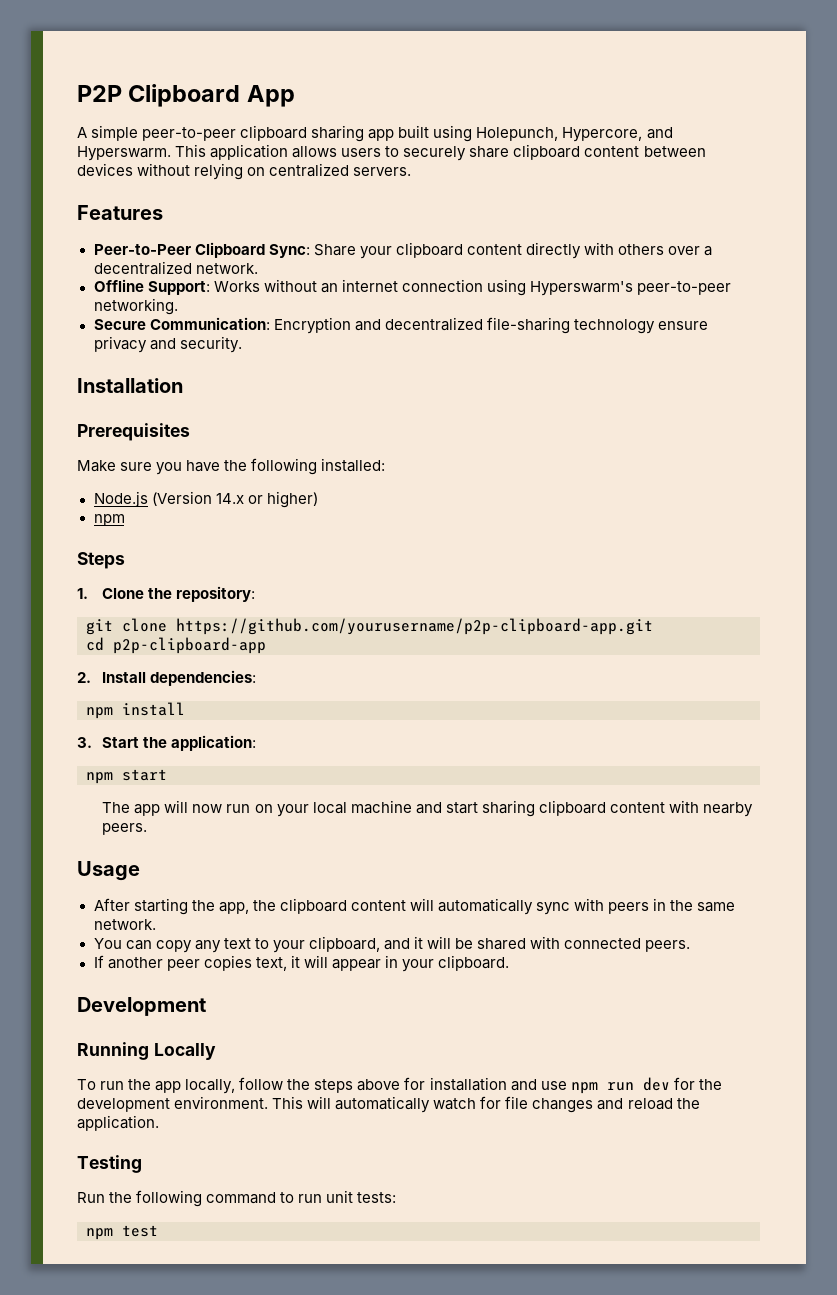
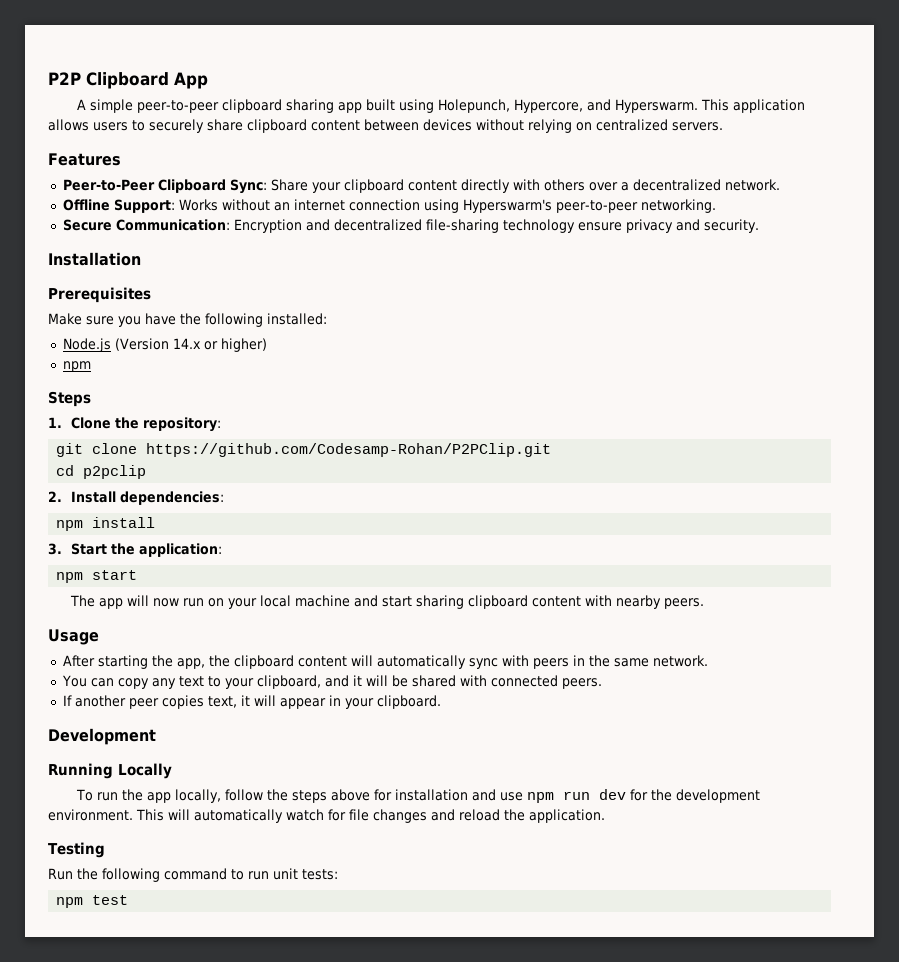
[176,618,653,635] https://github.com/yourusername/p2p-clipboard-app.git -> [146,443,552,457] https://github.com/Codesamp-Rohan/P2PClip.git
[113,637,266,654] p2p-clipboard-app -> [83,465,147,479] p2pclip

